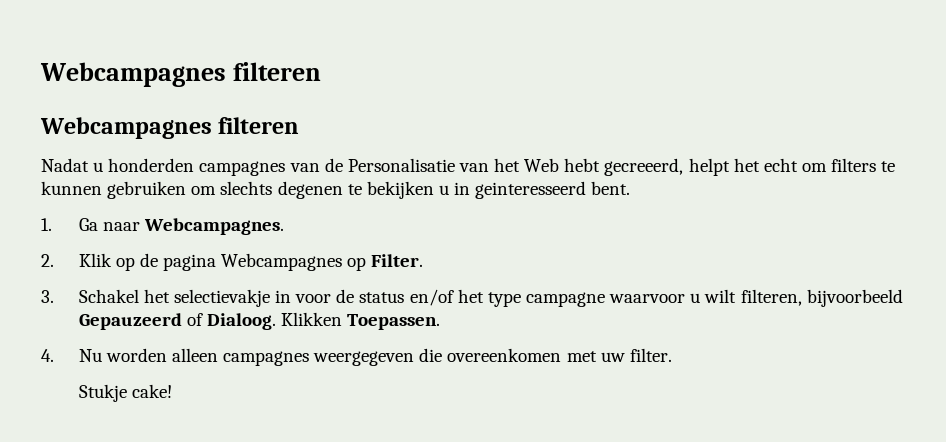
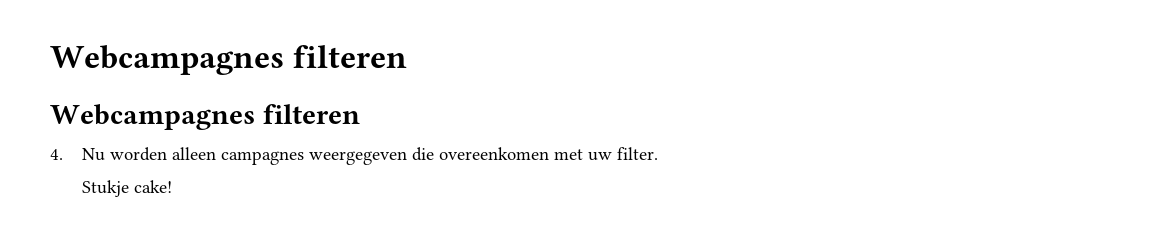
[41,158,896,176] [41,181,631,199] [41,218,284,235] [41,253,424,271] [41,289,903,307] [78,312,441,330] // Nadat u honderden campagnes van de Personalisatie van het Web hebt gecreeerd, helpt het echt om filters te kunnen gebruiken om slechts degenen te bekijken u in geinteresseerd bent. // 1. Ga naar Webcampagnes. // 2. Klik op de pagina Webcampagnes op Filter. // 3. Schakel het selectievakje in voor de status en/of het type campagne waarvoor u wilt filteren, bijvoorbeeld Gepauzeerd of Dialoog. Klikken Toepassen. -> (360, 114) none

